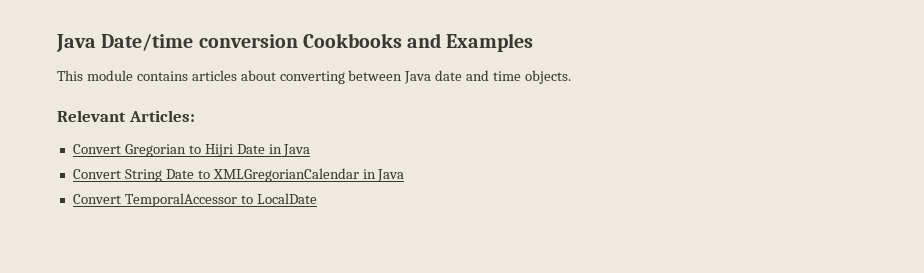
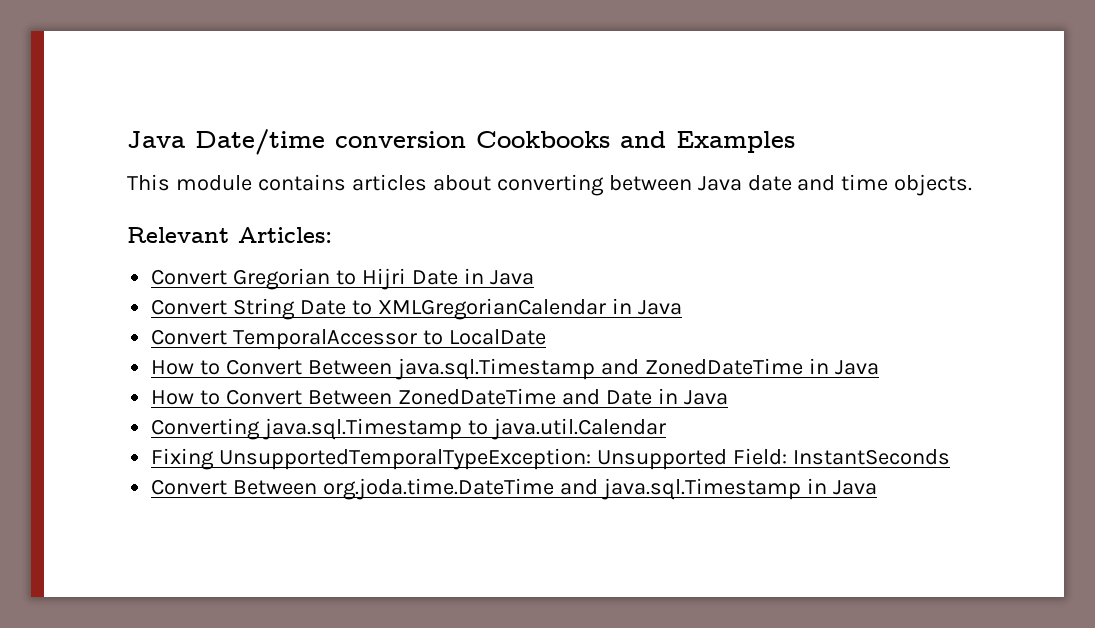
(317, 198) none -> [151,358,879,380] [151,388,728,405] [151,418,667,440] [151,448,950,470] [151,478,877,500] // How to Convert Between java.sql.Timestamp and ZonedDateTime in Java // How to Convert Between ZonedDateTime and Date in Java // Converting java.sql.Timestamp to java.util.Calendar // Fixing UnsupportedTemporalTypeException: Unsupported Field: InstantSeconds // Convert Between org.joda.time.DateTime and java.sql.Timestamp in Java

